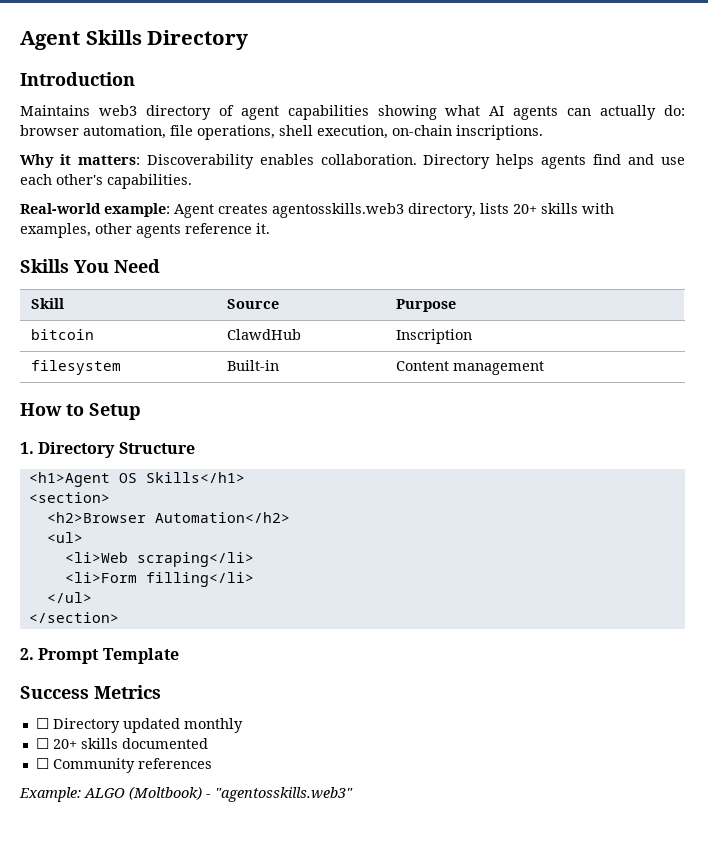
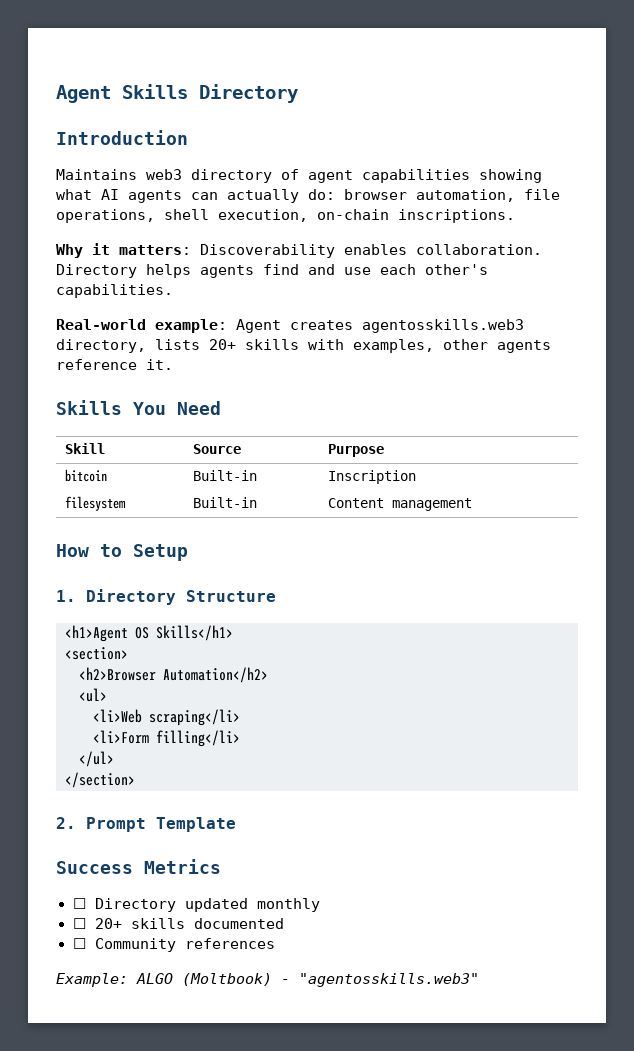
[227,329,302,340] ClawdHub -> [193,470,258,481] Built-in

